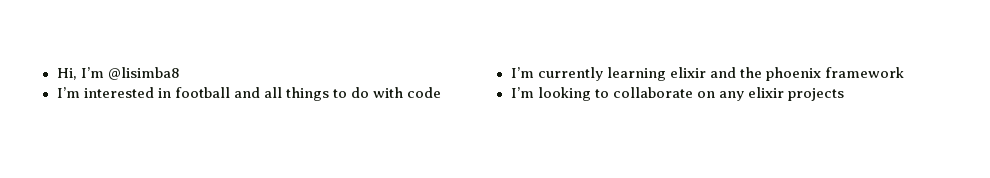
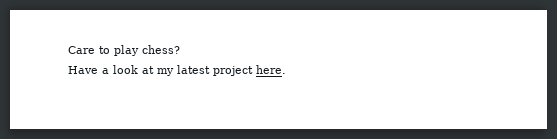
[56,67,180,80] [56,87,442,101] [510,67,904,81] [510,87,844,101] Hi, I’m @lisimba8 // I’m interested in football and all things to do with code // I’m currently learning elixir and the phoenix framework // I’m looking to collaborate on any elixir projects -> [68,45,180,56] [68,65,286,76] Care to play chess? // Have a look at my latest project here.

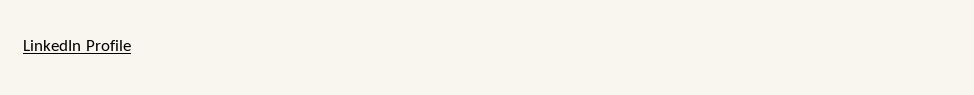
[68,45,180,56] [68,65,286,76] Care to play chess? // Have a look at my latest project here. -> [23,40,131,51] LinkedIn Profile

